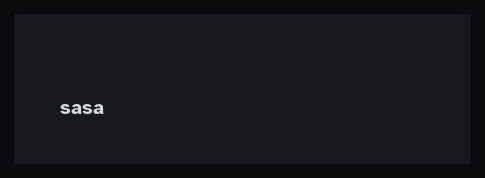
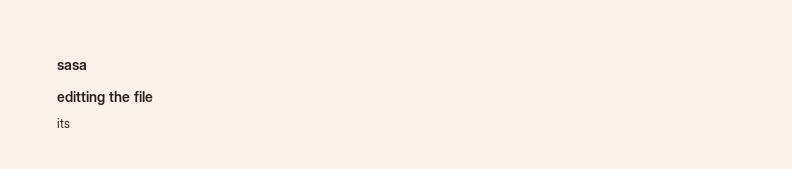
(104, 109) none -> [57,91,153,105] [57,118,70,128] // editting the file // its

